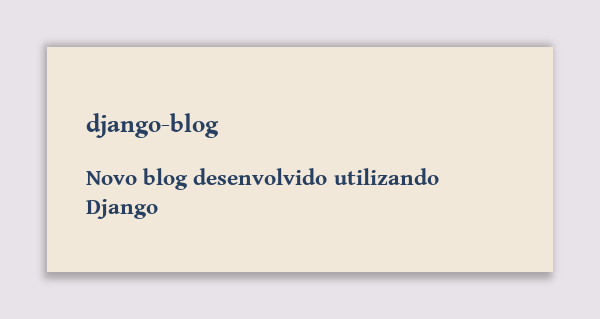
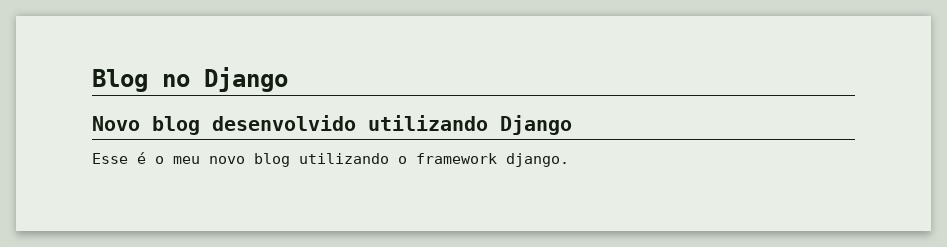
[86,113,219,138] django-blog -> [92,67,288,92] Blog no Django
(158, 209) none -> [92,152,569,167] // Esse é o meu novo blog utilizando o framework django.

